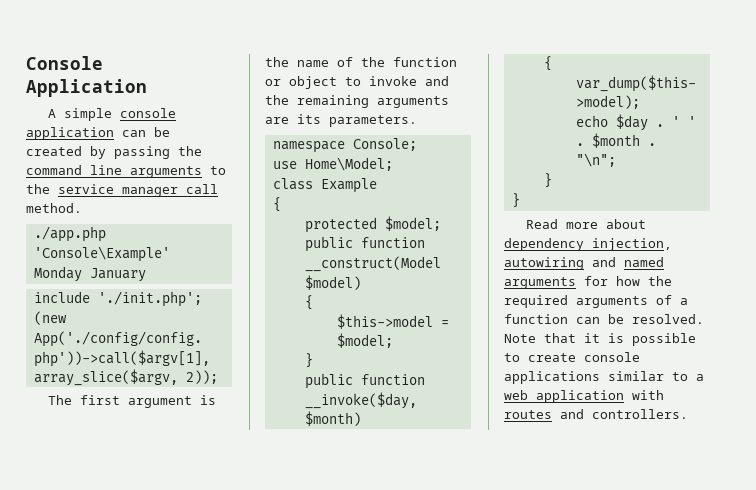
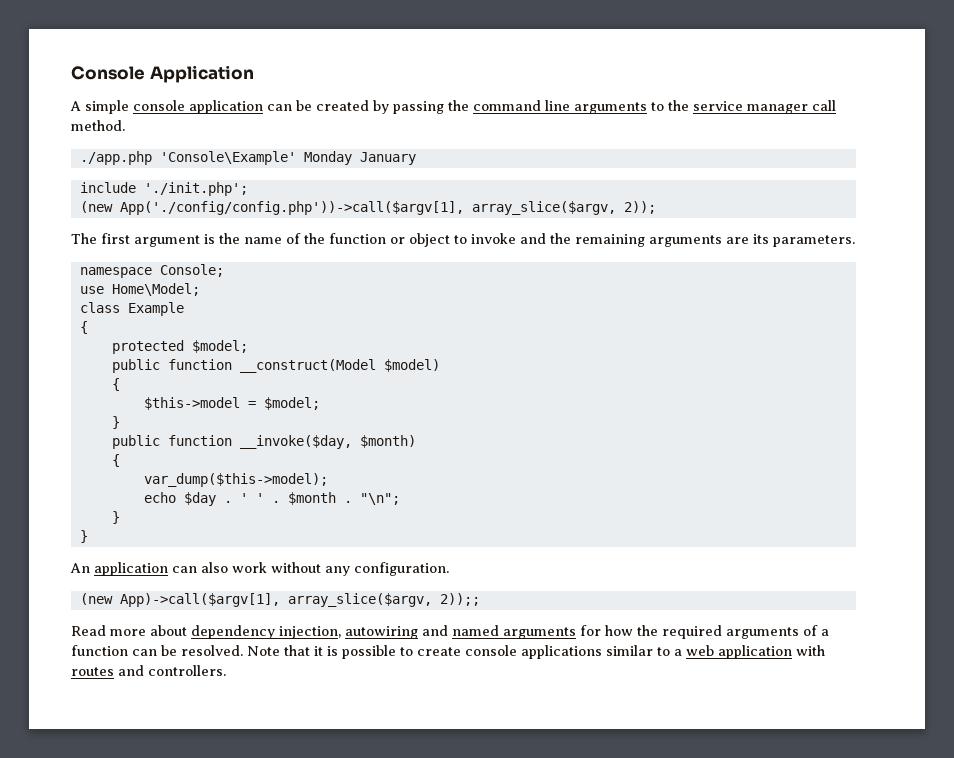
(520, 200) none -> [70,562,449,576] [79,593,480,607] // An application can also work without any configuration. // (new App)->call($argv[1], array_slice($argv, 2));;

